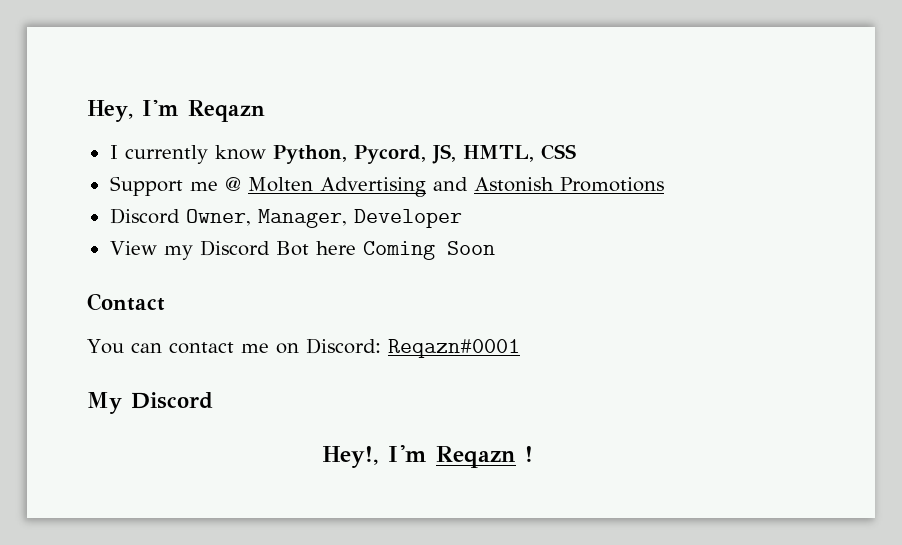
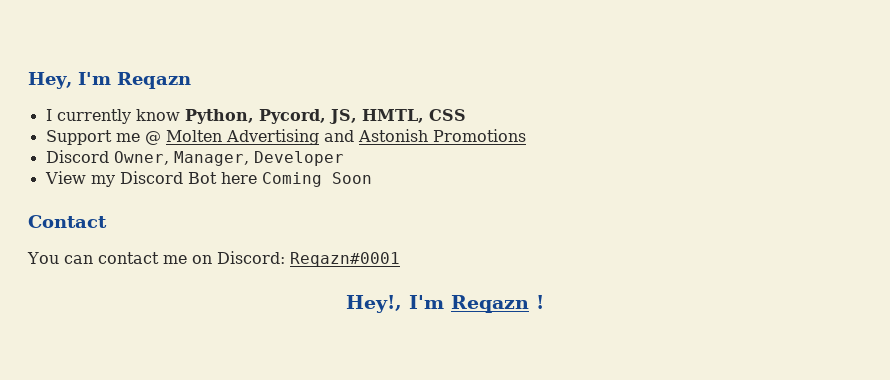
[87,392,213,414] // My Discord -> (400, 259) none

